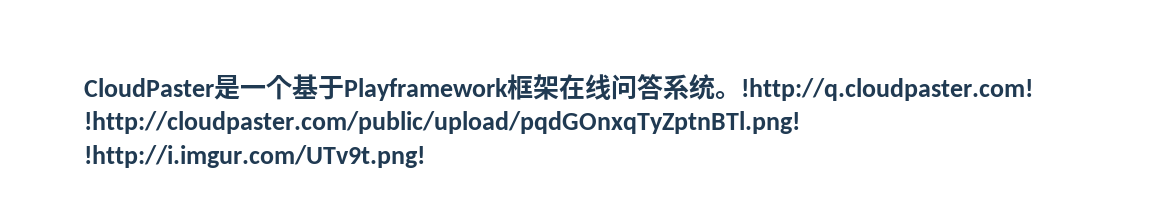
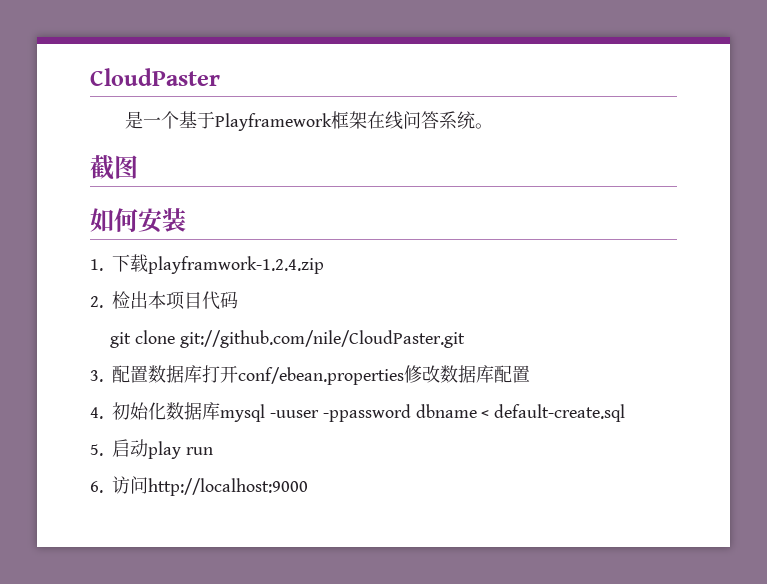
(214, 87) none -> (220, 77) //
[741,78,1033,101] [84,111,800,134] [84,145,425,168] !http://q.cloudpaster.com! !http://cloudpaster.com/public/upload/pqdGOnxqTyZptnBTl.png! !http://i.imgur.com/UTv9t.png! -> [90,155,138,180] [90,208,186,233] [90,254,324,274] [90,291,238,310] [110,330,466,348] [90,365,530,385] [90,402,626,422] [90,439,213,459] [90,476,308,496] // 截图 // 如何安装 // 1.下载playframwork-1.2.4.zip // 2.检出本项目代码 // git clone git://github.com/nile/CloudPaster.git // 3.配置数据库打开conf/ebean.properties修改数据库配置 // 4.初始化数据库mysql -uuser -ppassword dbname < default-create.sql // 5.启动play run // 6.访问http://localhost:9000

